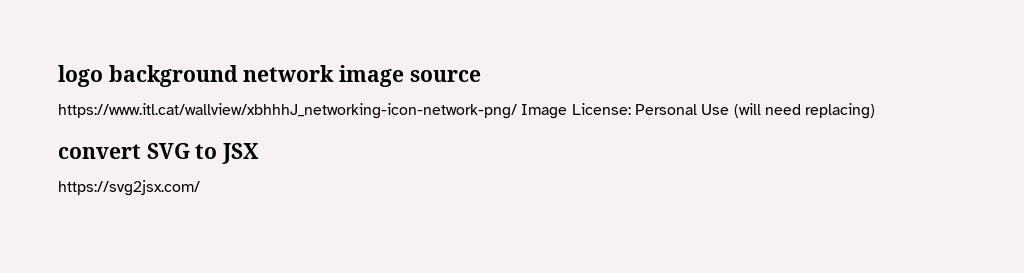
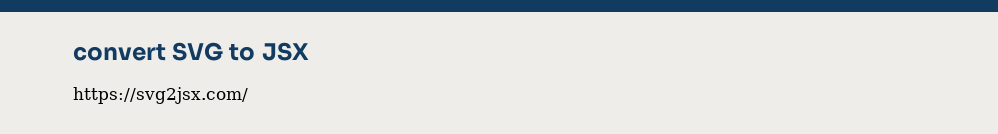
[58,65,481,87] [58,103,876,119] logo background network image source // https://www.itl.cat/wallview/xbhhhJ_networking-icon-network-png/ Image License: Personal Use (will need replacing) // -> (73, 52) none

